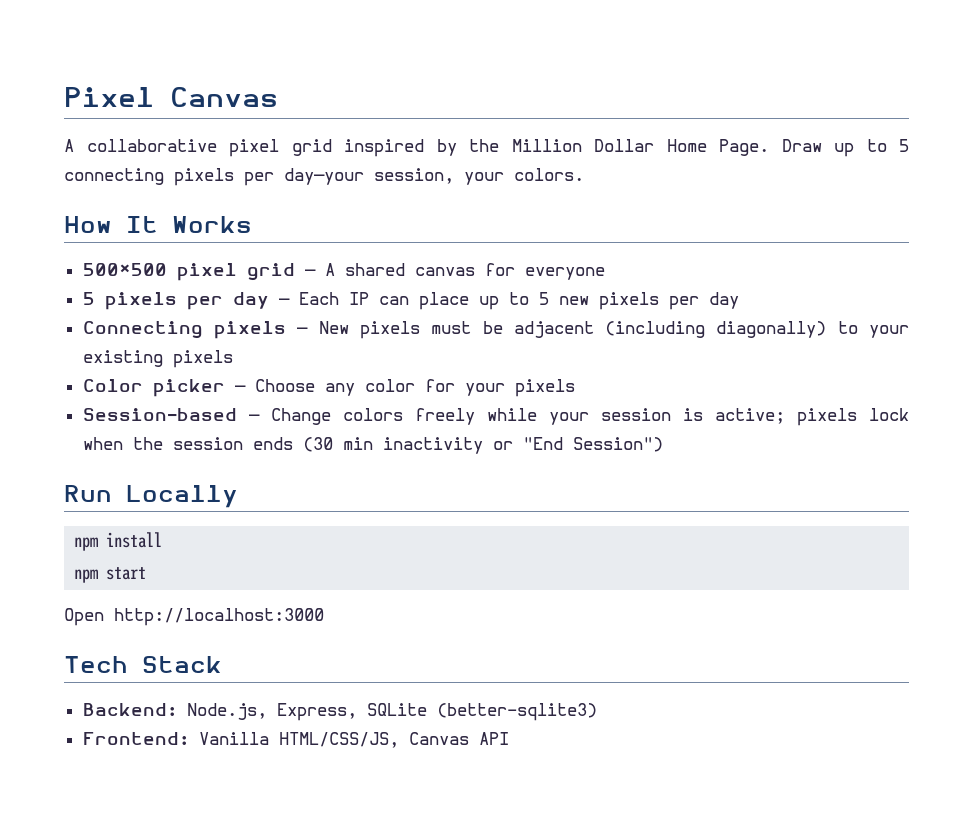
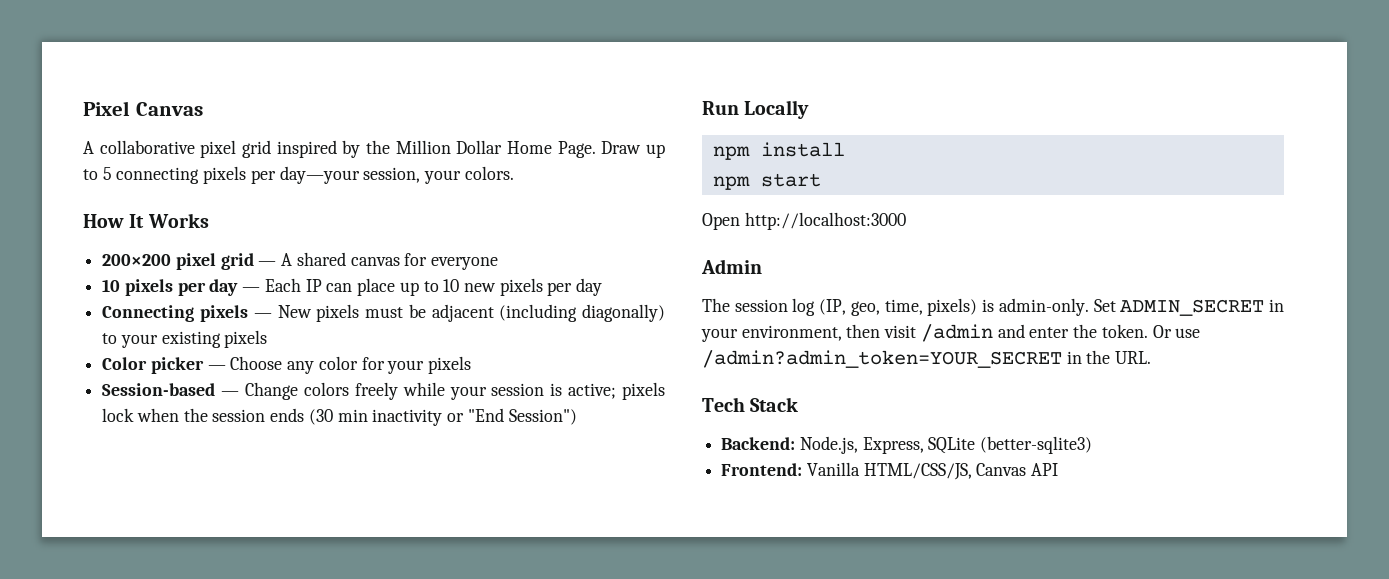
[82,263,167,276] 500×500 -> [102,254,172,266] 200×200
[82,292,95,305] 5 -> [102,279,121,292] 10
[538,292,549,305] 5 -> [443,279,460,292] 10
(324, 617) none -> [701,259,762,274] [702,298,1284,316] [701,324,1201,342] [702,350,1152,368] // Admin // The session log (IP, geo, time, pixels) is admin-only. Set ADMIN_SECRET in your environment, then visit /admin and enter the token. Or use /admin?admin_token=YOUR_SECRET in the URL.

